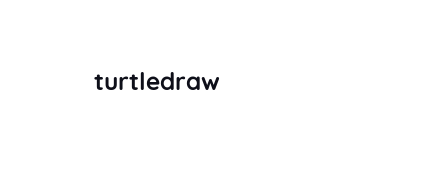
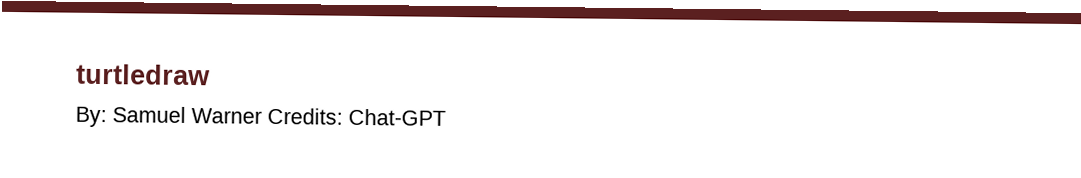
(220, 81) none -> [75,106,446,128] // By: Samuel Warner Credits: Chat-GPT

